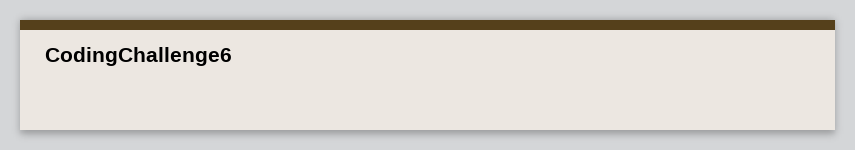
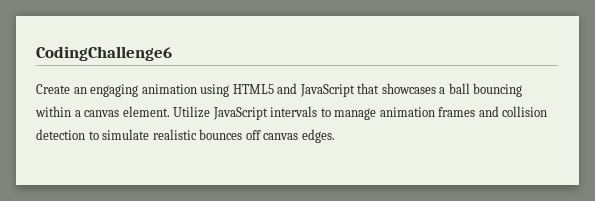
(232, 56) none -> [36,83,523,97] [35,106,548,120] [36,129,335,143] // Create an engaging animation using HTML5 and JavaScript that showcases a ball bouncing within a canvas element. Utilize JavaScript intervals to manage animation frames and collision detection to simulate realistic bounces off canvas edges.

